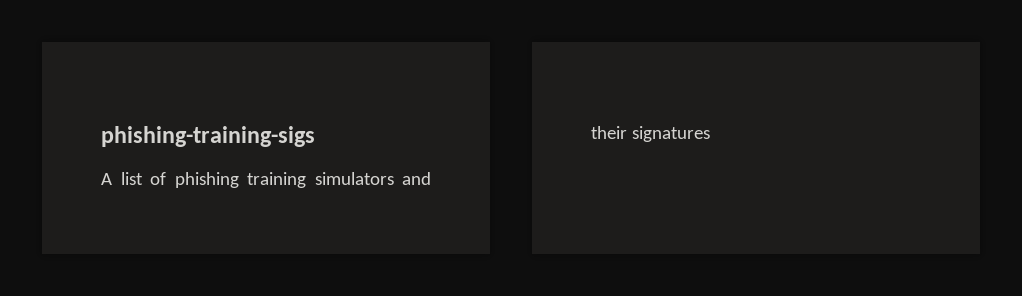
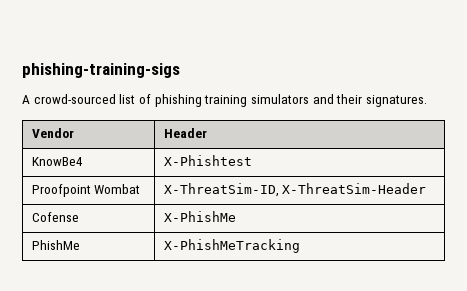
(112, 179) none -> [33,94,116,104] crowd-sourced
[631,126,710,142] signatures -> [365,95,427,107] [31,128,74,138] [163,128,207,138] [31,157,83,166] [163,155,252,166] [31,184,141,197] [163,183,427,197] [31,212,79,222] [163,211,236,222] [31,240,80,250] [163,239,300,253] signatures. // Vendor | Header // KnowBe4 | X-Phishtest // Proofpoint Wombat | X-ThreatSim-ID, X-ThreatSim-Header // Cofense | X-PhishMe // PhishMe | X-PhishMeTracking

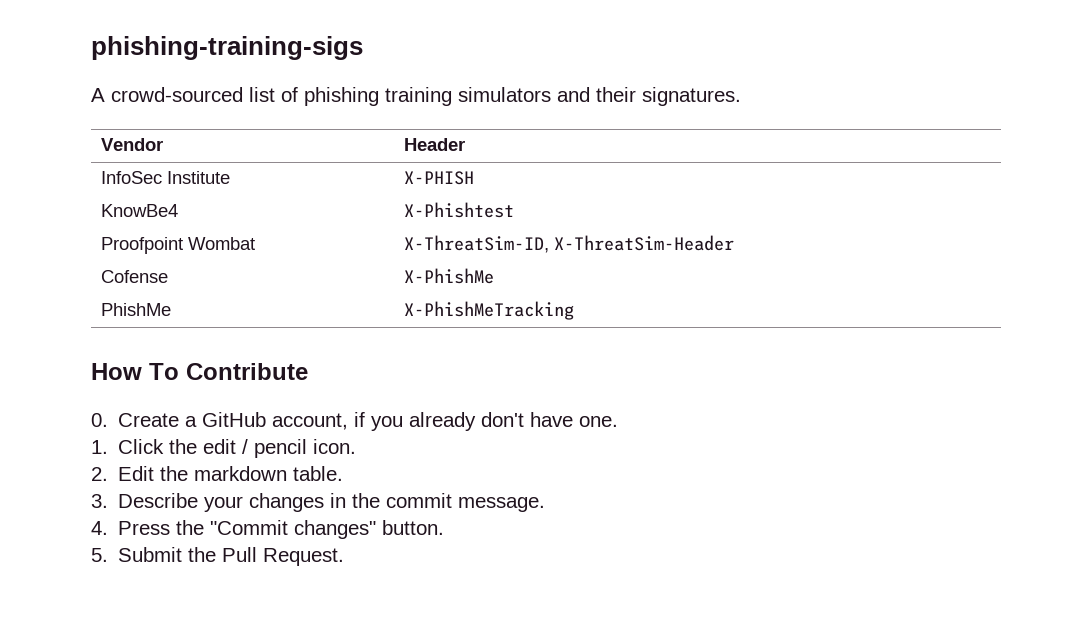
(207, 133) none -> [100,171,230,184] [403,171,474,185] // InfoSec Institute | X-PHISH
(300, 246) none -> [91,363,308,380] [91,412,619,431] [91,439,357,458] [91,466,344,481] [91,493,546,512] [91,520,445,539] [91,547,345,566] // How To Contribute // 0. Create a GitHub account, if you already don't have one. // 1. Click the edit / pencil icon. // 2. Edit the markdown table. // 3. Describe your changes in the commit message. // 4. Press the "Commit changes" button. // 5. Submit the Pull Request.

